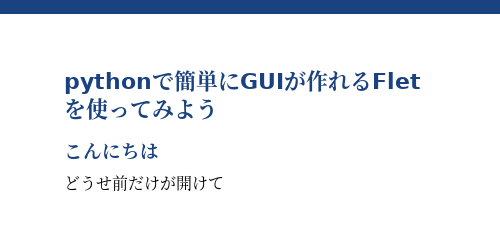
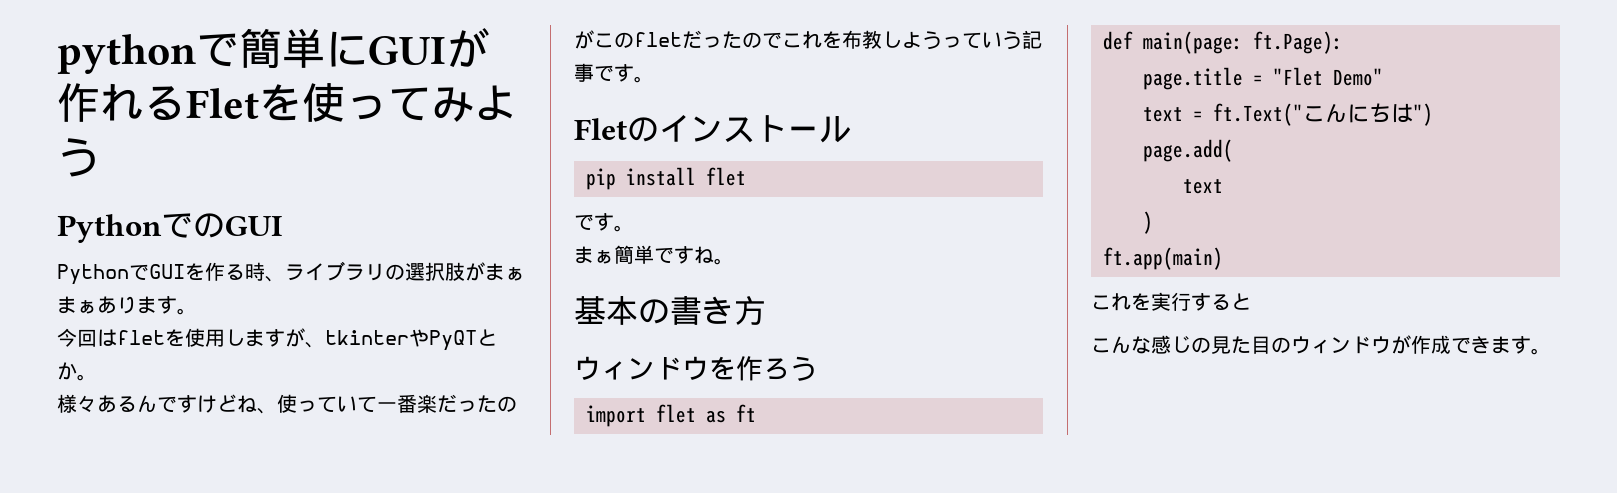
[64,143,159,160] [64,175,224,191] こんにちは // どうせ前だけが開けて -> [57,213,283,243] [57,261,525,285] [57,296,197,315] [57,328,497,351] [57,362,97,381] [57,394,517,414] [574,30,1042,50] [574,63,654,83] [574,115,851,143] [586,167,746,190] [574,213,634,232] [574,245,734,265] [574,296,766,325] [574,356,817,381] [586,404,756,427] [1103,31,1343,54] [1143,67,1383,90] [1143,103,1433,126] [1143,139,1233,162] [1183,179,1223,194] [1143,211,1153,234] [1103,247,1223,270] [1091,292,1251,311] [1091,335,1551,355] PythonでのGUI // PythonでGUIを作る時、ライブラリの選択肢がまぁまぁあります。 // 今回はfletを使用しますが、tkinterやPyQTとか。 // 様々あるんですけどね、使っていて一番楽だったのがこのfletだったのでこれを布教しようっていう記事です。 // Fletのインストール // pip install flet // です。 // まぁ簡単ですね。 // 基本の書き方 // ウィンドウを作ろう // import flet as ft // def main(page: ft.Page): // page.title = "Flet Demo" // text = ft.Text("こんにちは") // page.add( // text // ) // ft.app(main) // これを実行すると // こんな感じの見た目のウィンドウが作成できます。

